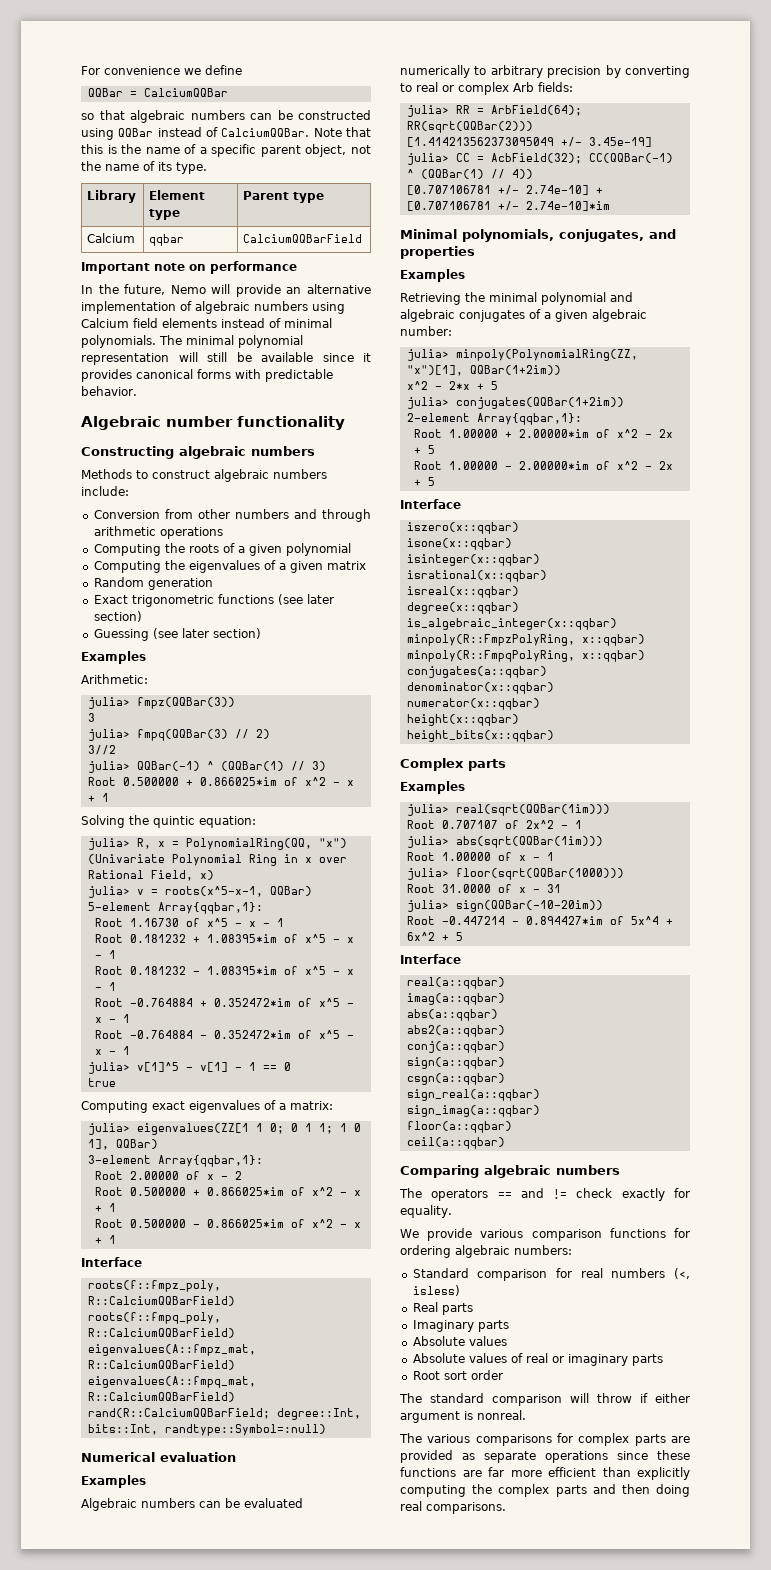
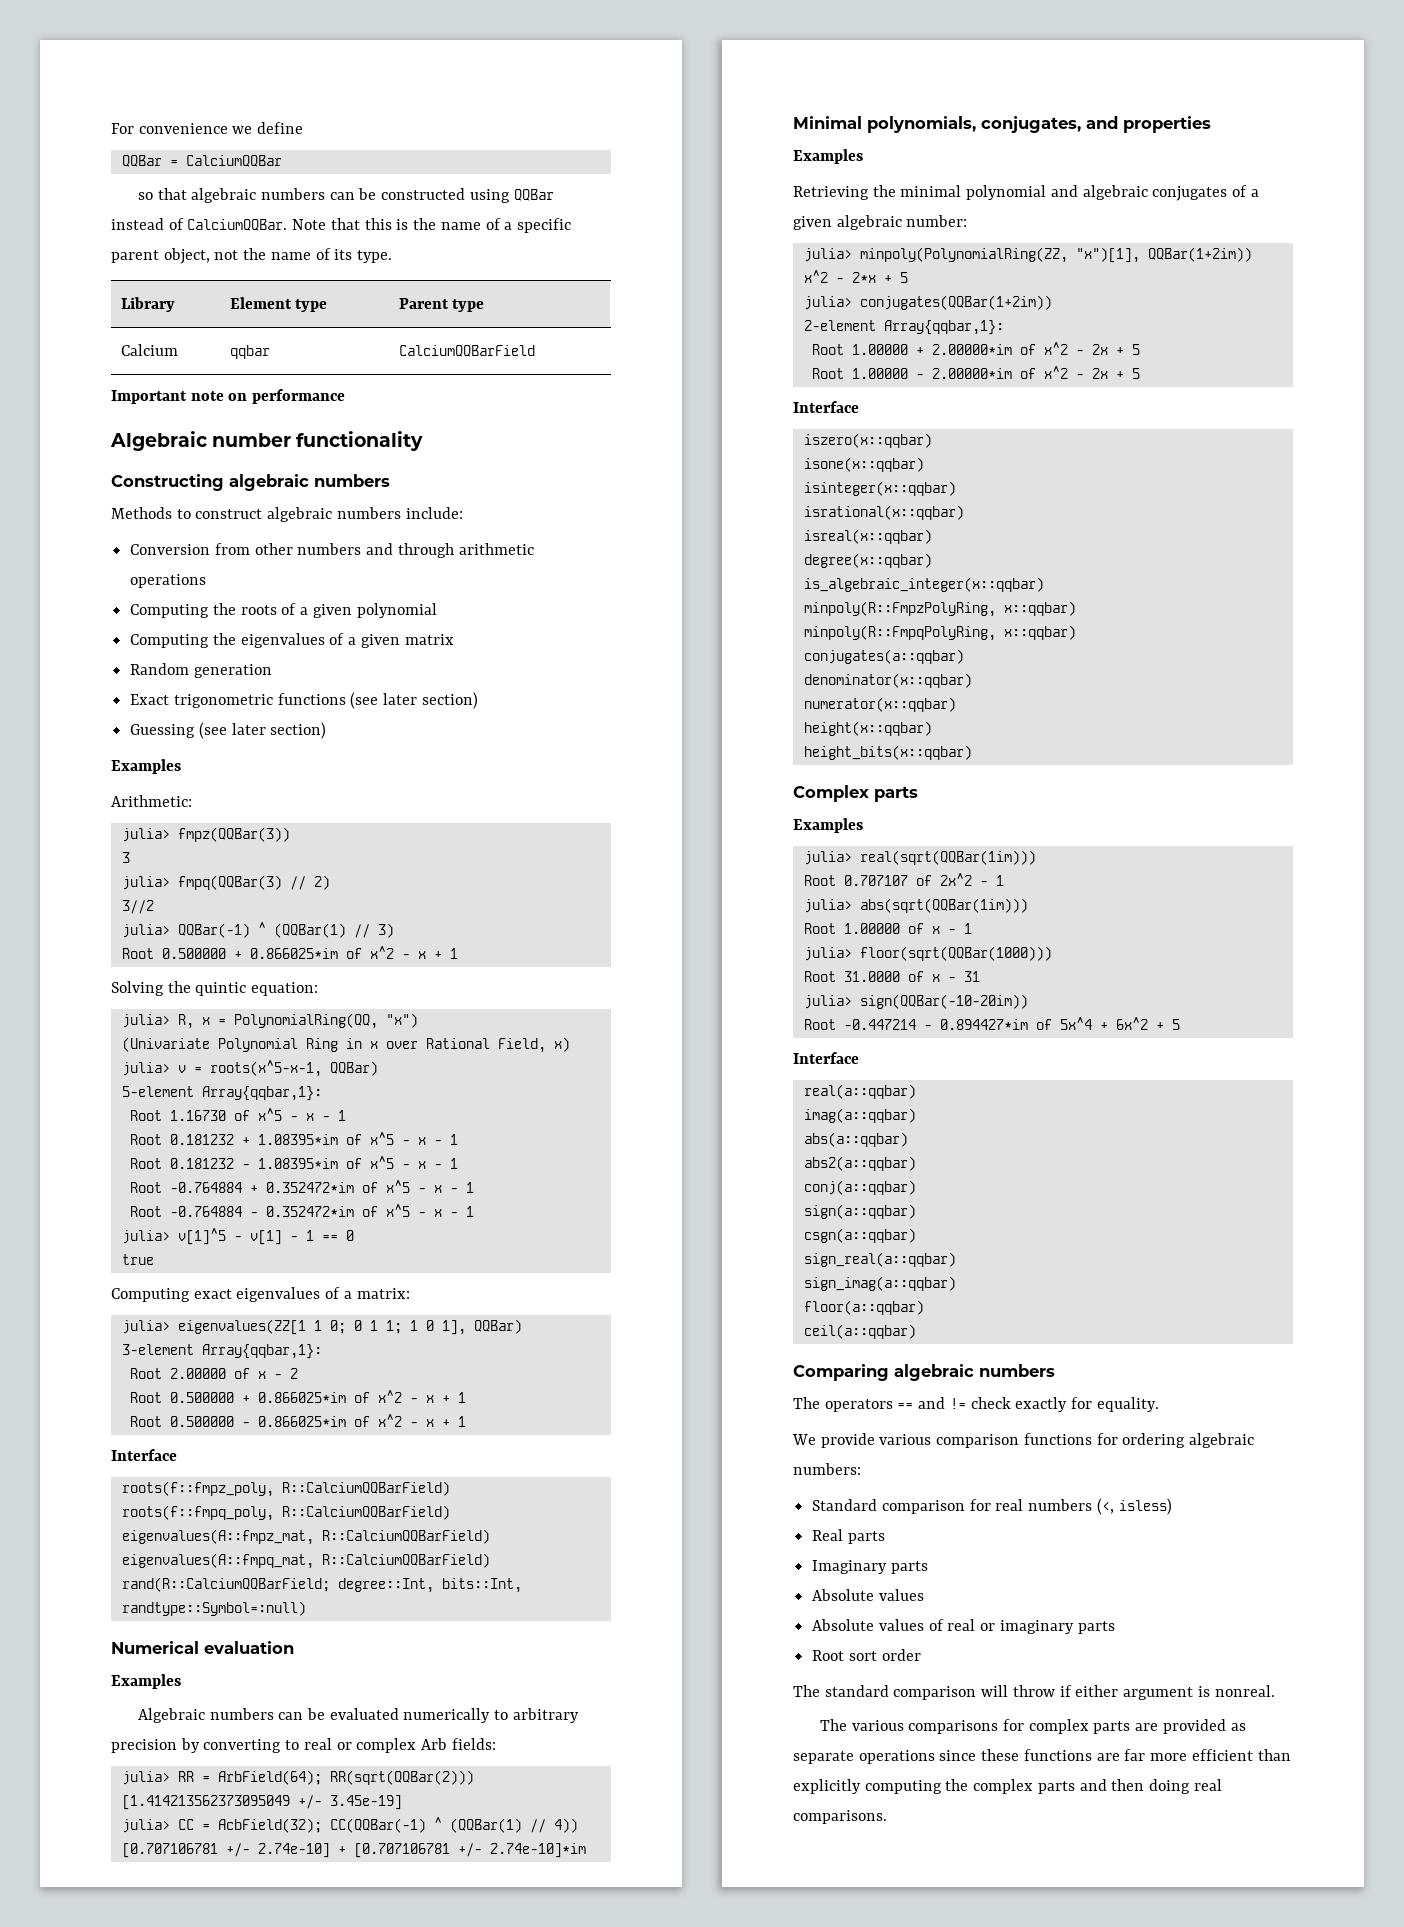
[81,284,371,297] [81,301,345,314] [81,318,332,328] [81,335,303,348] [81,352,371,365] [81,369,333,382] [81,386,137,396] // In the future, Nemo will provide an alternative implementation of algebraic numbers using Calcium field elements instead of minimal polynomials. The minimal polynomial representation will still be available since it provides canonical forms with predictable behavior. -> (346, 396) none

